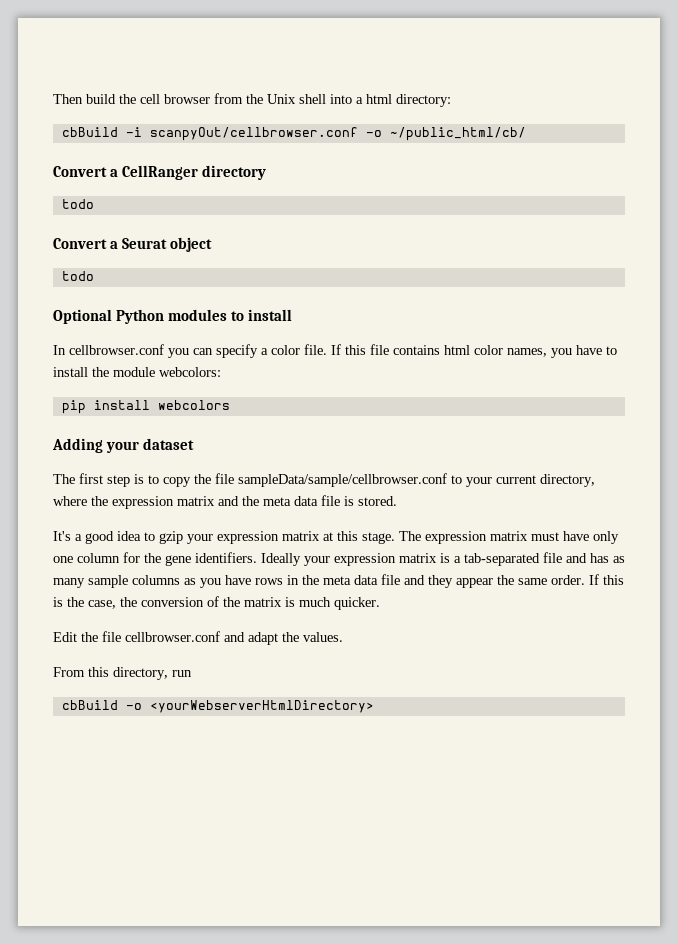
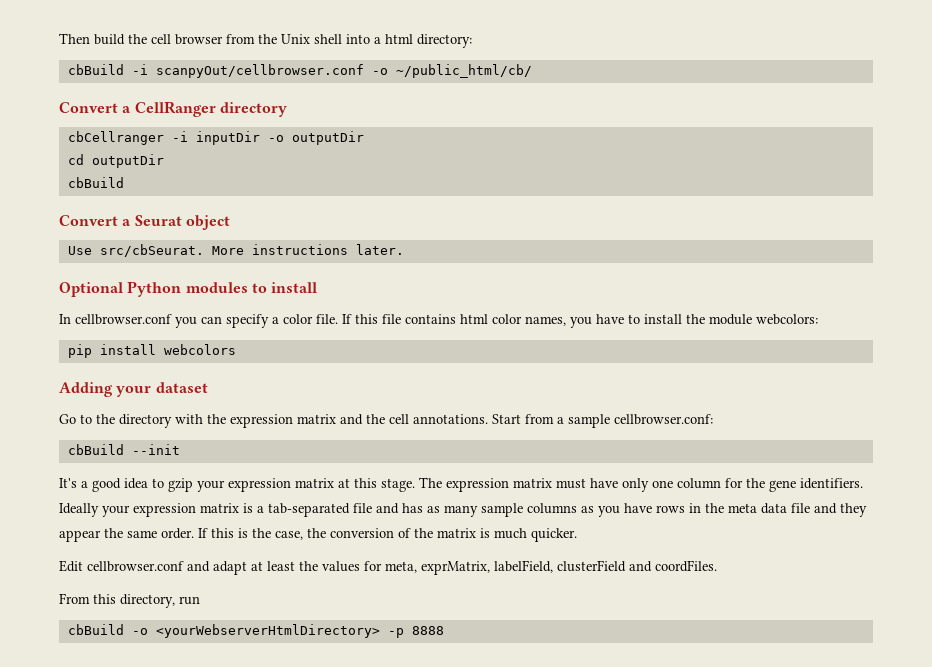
[61,199,94,209] todo -> [67,131,364,145] [67,154,164,168] [67,177,124,188] cbCellranger -i inputDir -o outputDir // cd outputDir // cbBuild
[61,271,94,281] todo -> [67,244,404,257] Use src/cbSeurat. More instructions later.
[53,473,595,487] [53,496,87,506] The first step is to copy the file sampleData/sample/cellbrowser.conf to your current directory, where -> [59,414,203,428] Go to the directory with
[263,495,397,506] meta data file is stored. -> [389,414,713,428] [67,444,180,455] cell annotations. Start from a sample cellbrowser.conf: // cbBuild --init
[81,631,121,642] the file -> (83, 566) none
[282,632,343,642] the values. -> [251,560,717,575] at least the values for meta, exprMatrix, labelField, clusterField and coordFiles.
(374, 706) none -> [387,626,444,638] -p 8888

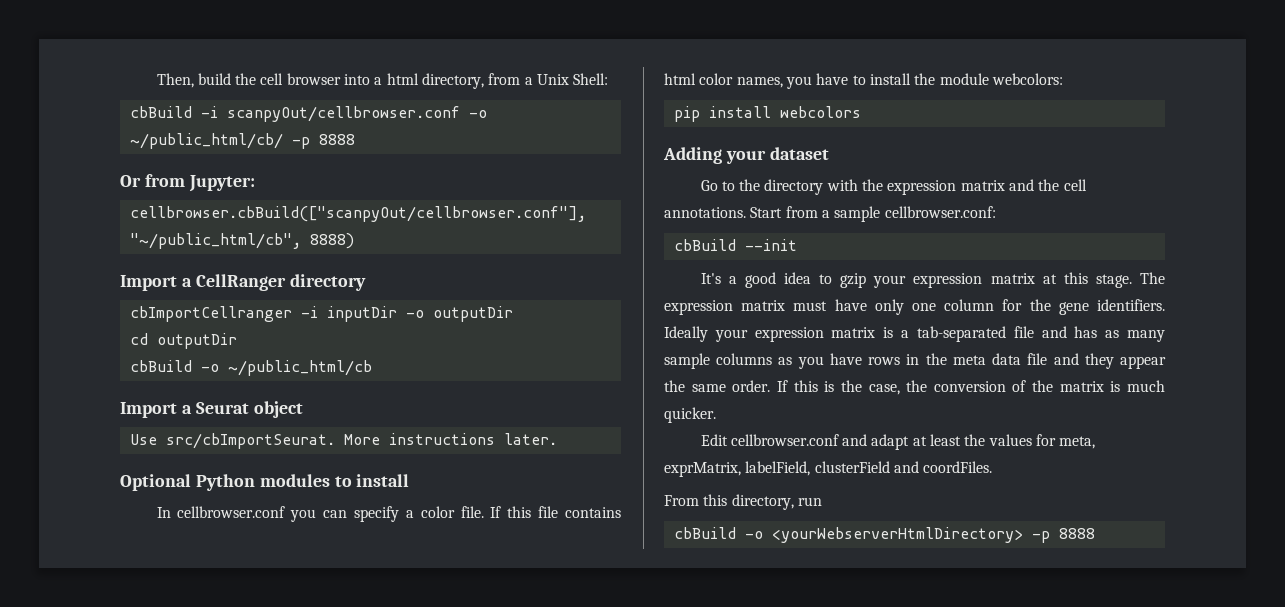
[59,33,90,44] Then -> [156,73,194,88] Then,
[226,34,472,48] from the Unix shell into a html directory: -> [344,73,609,89] into a html directory, from a Unix Shell:
[59,102,118,113] // Convert -> [291,134,355,149] [120,174,255,192] [129,206,586,222] [129,233,354,249] [120,275,177,291] -p 8888 // Or from Jupyter: // cellbrowser.cbBuild(["scanpyOut/cellbrowser.conf"], "~/public_html/cb", 8888) // Import
[67,131,164,145] cbCellranger -> [129,306,292,322] cbImportCellranger
[59,215,118,226] // Convert -> [200,360,372,376] [120,402,177,418] -o ~/public_html/cb // Import
[99,244,204,257] src/cbSeurat. -> [165,433,335,449] src/cbImportSeurat.

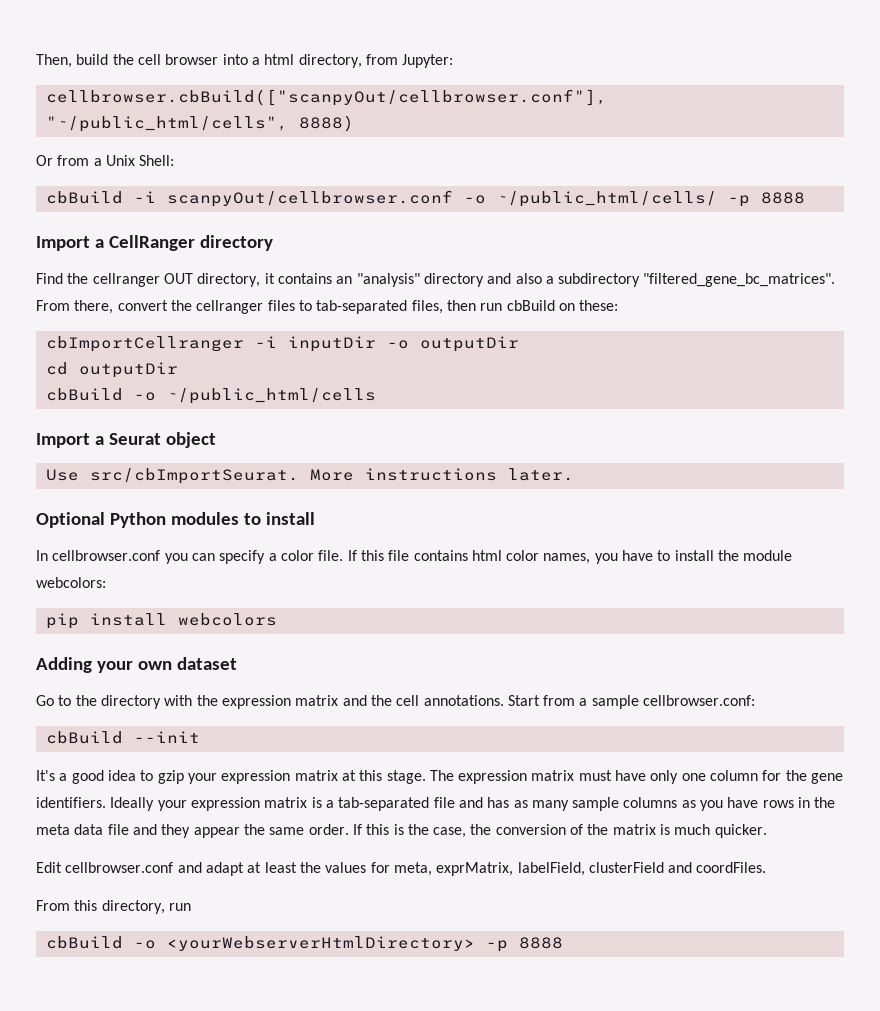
(521, 79) none -> [402,54,454,68] [45,89,607,106] [45,115,354,132] [36,155,90,166] Jupyter: // cellbrowser.cbBuild(["scanpyOut/cellbrowser.conf"], "~/public_html/cells", 8888) // Or from
[129,133,283,149] ~/public_html/cb/ -> [496,191,717,207] ~/public_html/cells/
[120,174,255,192] [129,206,586,222] [129,233,354,249] [120,274,366,291] Or from Jupyter: // cellbrowser.cbBuild(["scanpyOut/cellbrowser.conf"], "~/public_html/cb", 8888) // Import a CellRanger directory -> [36,235,273,251] [36,273,836,287] [36,300,619,314] Import a CellRanger directory // Find the cellranger OUT directory, it contains an "analysis" directory and also a subdirectory "filtered_gene_bc_matrices". From there, convert the cellranger files to tab-separated files, then run cbBuild on these:
[227,360,372,376] ~/public_html/cb -> [166,388,376,404] ~/public_html/cells
(766, 157) none -> [137,661,172,670] own

